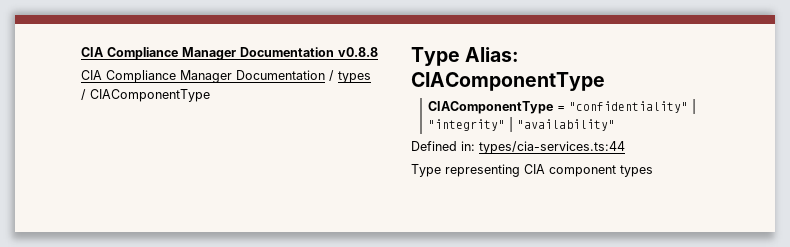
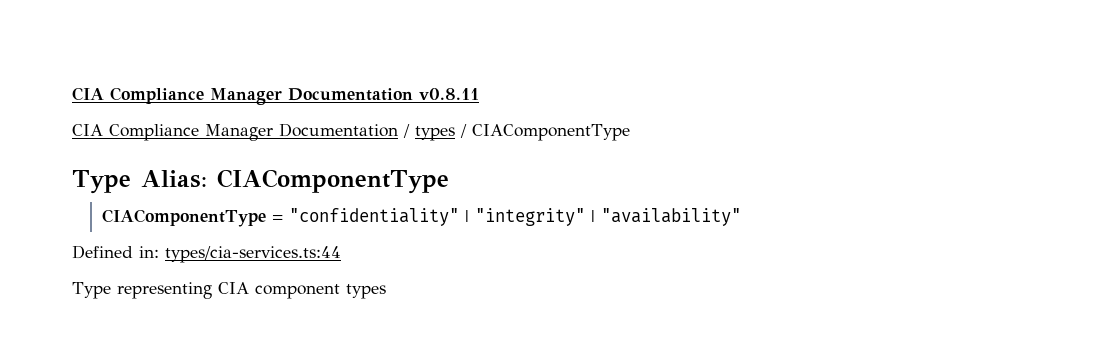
[81,47,378,60] CIA Compliance Manager Documentation v0.8.8 -> [72,87,479,105] CIA Compliance Manager Documentation v0.8.11

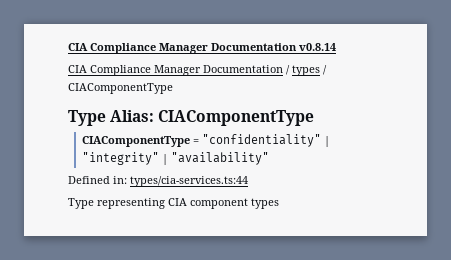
[72,87,479,105] CIA Compliance Manager Documentation v0.8.11 -> [68,43,336,54] CIA Compliance Manager Documentation v0.8.14

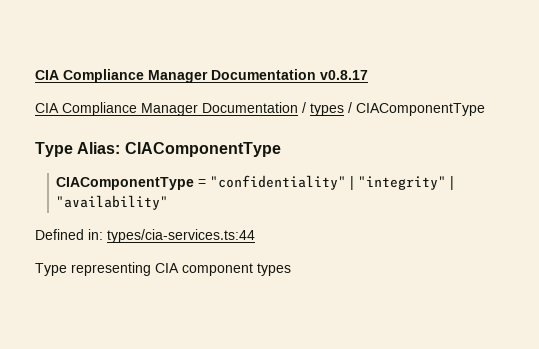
[68,43,336,54] CIA Compliance Manager Documentation v0.8.14 -> [35,69,368,83] CIA Compliance Manager Documentation v0.8.17

